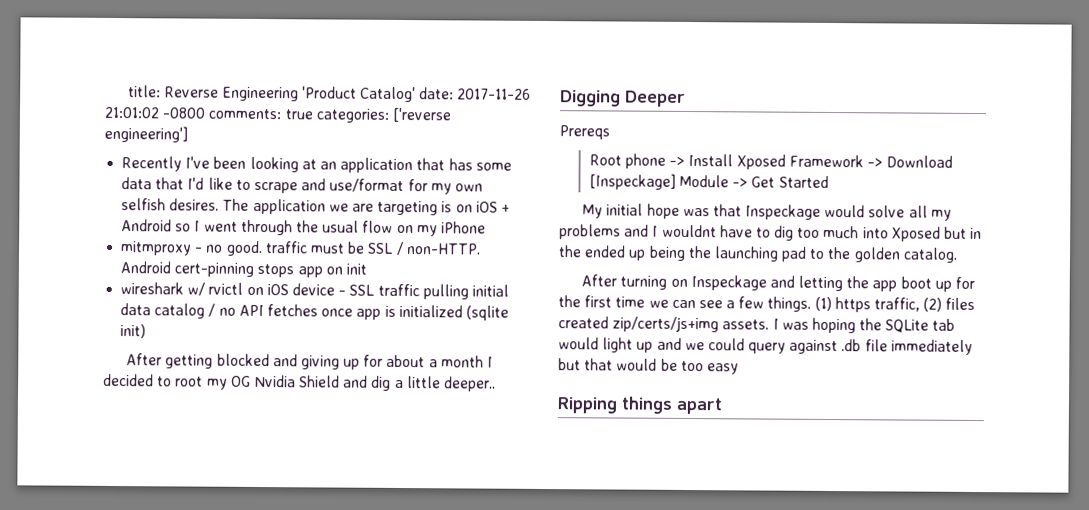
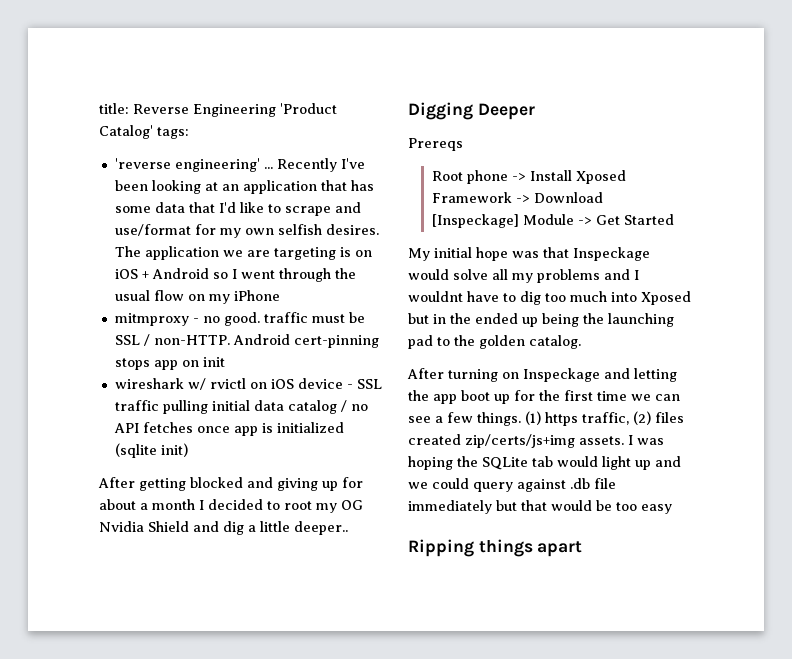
[419,87,532,100] [104,106,452,123] [104,125,188,143] date: 2017-11-26 21:01:02 -0800 comments: true categories: ['reverse engineering'] // -> [157,127,189,139] [114,158,273,172] tags: // 'reverse engineering' ...

